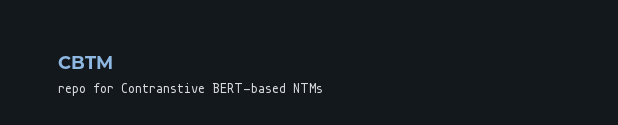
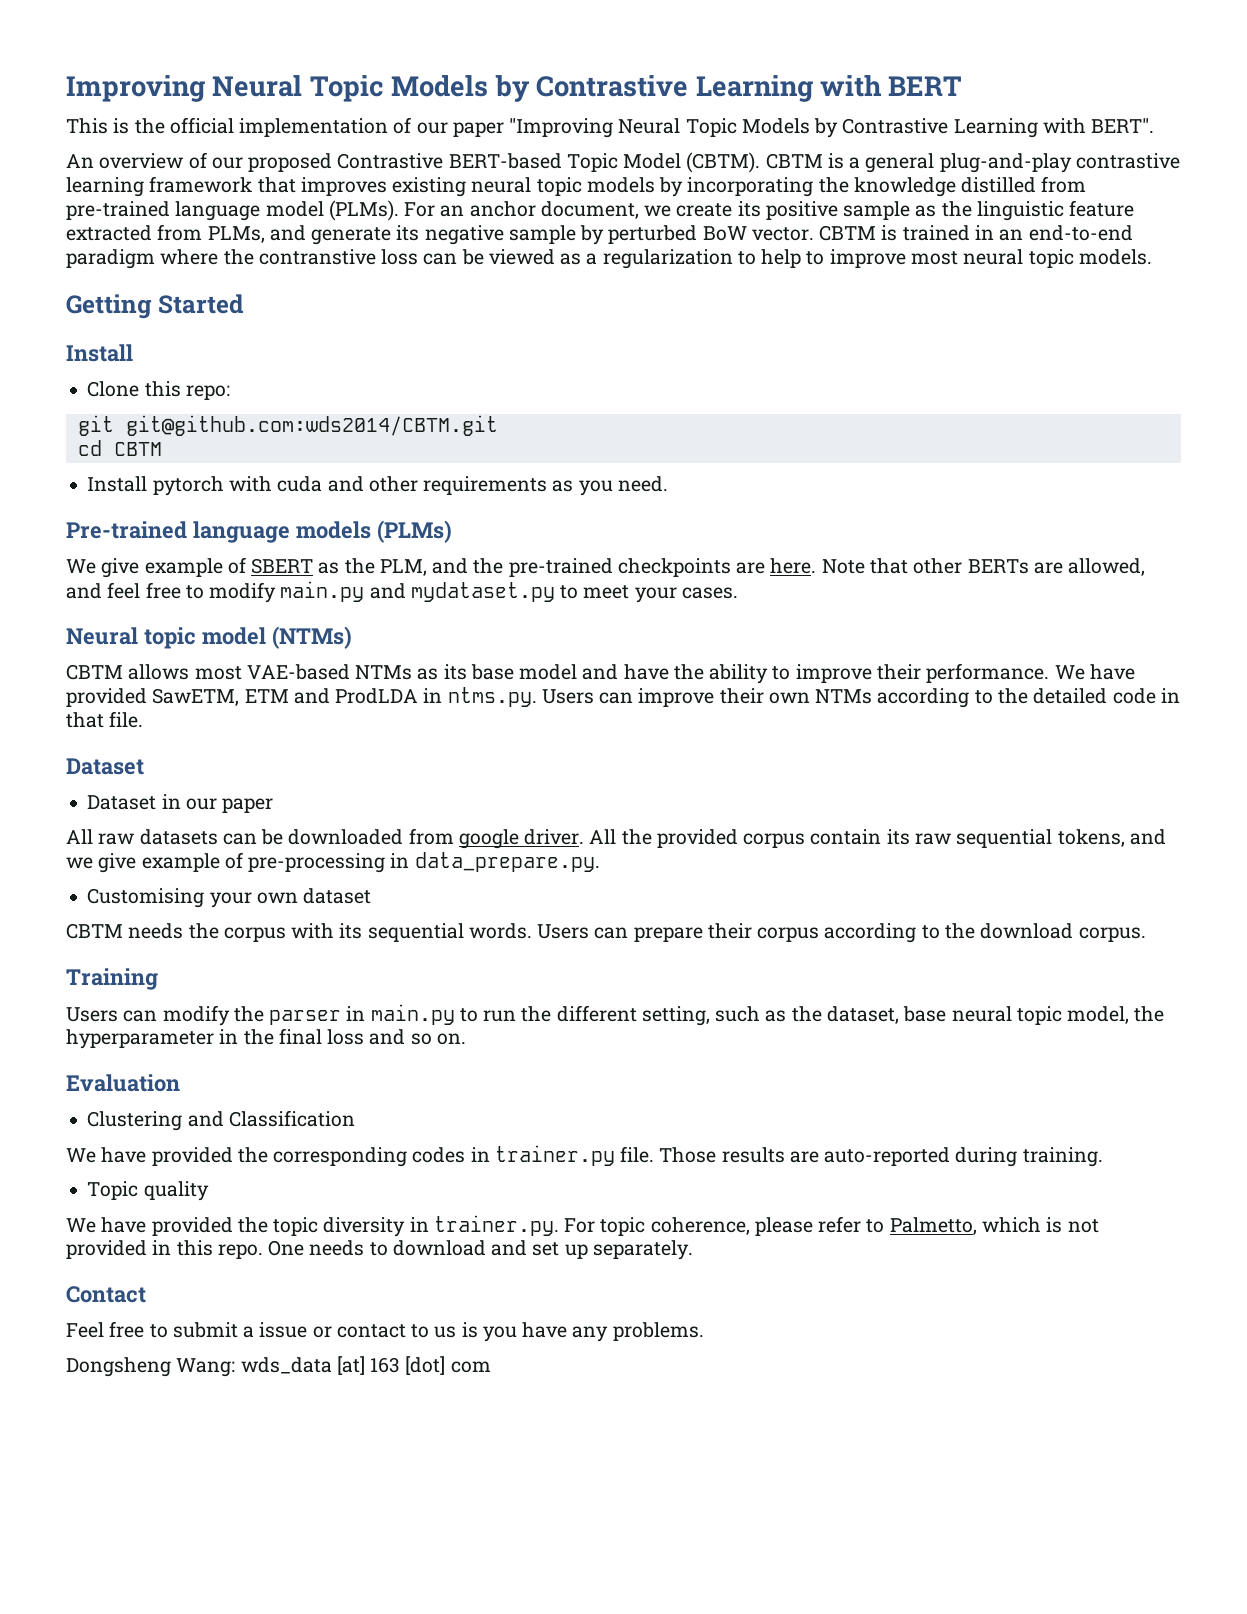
[58,56,113,69] [58,83,323,96] CBTM // repo for Contranstive BERT-based NTMs -> [66,75,962,102] [66,117,1155,138] [66,152,1180,173] [66,176,1087,197] [66,200,1135,221] [66,224,1133,245] [66,249,1152,269] [66,294,244,319] [66,344,133,362] [87,381,230,400] [77,415,498,436] [77,440,162,456] [87,476,668,496] [66,520,452,543] [66,557,1146,578] [66,581,738,603] [66,626,352,649] [66,663,1135,684] [66,687,1180,708] [66,711,144,728] [66,758,144,775] [87,794,274,813] [66,828,1166,849] [66,852,600,873] [87,888,372,908] [66,923,1146,943] [66,968,158,990] [66,1004,1165,1026] [66,1028,466,1049] [66,1074,180,1092] [87,1110,355,1131] [66,1145,1103,1167] [87,1181,209,1201] [66,1215,1099,1237] [66,1240,693,1260] [66,1286,146,1303] [66,1321,704,1342] [66,1356,491,1377] Improving Neural Topic Models by Contrastive Learning with BERT // This is the official implementation of our paper "Improving Neural Topic Models by Contrastive Learning with BERT". // An overview of our proposed Contrastive BERT-based Topic Model (CBTM). CBTM is a general plug-and-play contrastive learning framework that improves existing neural topic models by incorporating the knowledge distilled from pre-trained language model (PLMs). For an anchor document, we create its positive sample as the linguistic feature extracted from PLMs, and generate its negative sample by perturbed BoW vector. CBTM is trained in an end-to-end paradigm where the contranstive loss can be viewed as a regularization to help to improve most neural topic models. // Getting Started // Install // Clone this repo: // git git@github.com:wds2014/CBTM.git // cd CBTM // Install pytorch with cuda and other requirements as you need. // Pre-trained language models (PLMs) // We give example of SBERT as the PLM, and the pre-trained checkpoints are here. Note that other BERTs are allowed, and feel free to modify main.py and mydataset.py to meet your cases. // Neural topic model (NTMs) // CBTM allows most VAE-based NTMs as its base model and have the ability to improve their performance. We have provided SawETM, ETM and ProdLDA in ntms.py. Users can improve their own NTMs according to the detailed code in that file. // Dataset // Dataset in our paper // All raw datasets can be downloaded from google driver. All the provided corpus contain its raw sequential tokens, and we give example of pre-processing in data_prepare.py. // Customising your own dataset // CBTM needs the corpus with its sequential words. Users can prepare their corpus according to the download corpus. // Training // Users can modify the parser in main.py to run the different setting, such as the dataset, base neural topic model, the hyperparameter in the final loss and so on. // Evaluation // Clustering and Classification // We have provided the corresponding codes in trainer.py file. Those results are auto-reported during training. // Topic quality // We have provided the topic diversity in trainer.py. For topic coherence, please refer to Palmetto, which is not provided in this repo. One needs to download and set up separately. // Contact // Feel free to submit a issue or contact to us is you have any problems. // Dongsheng Wang: wds_data [at] 163 [dot] com

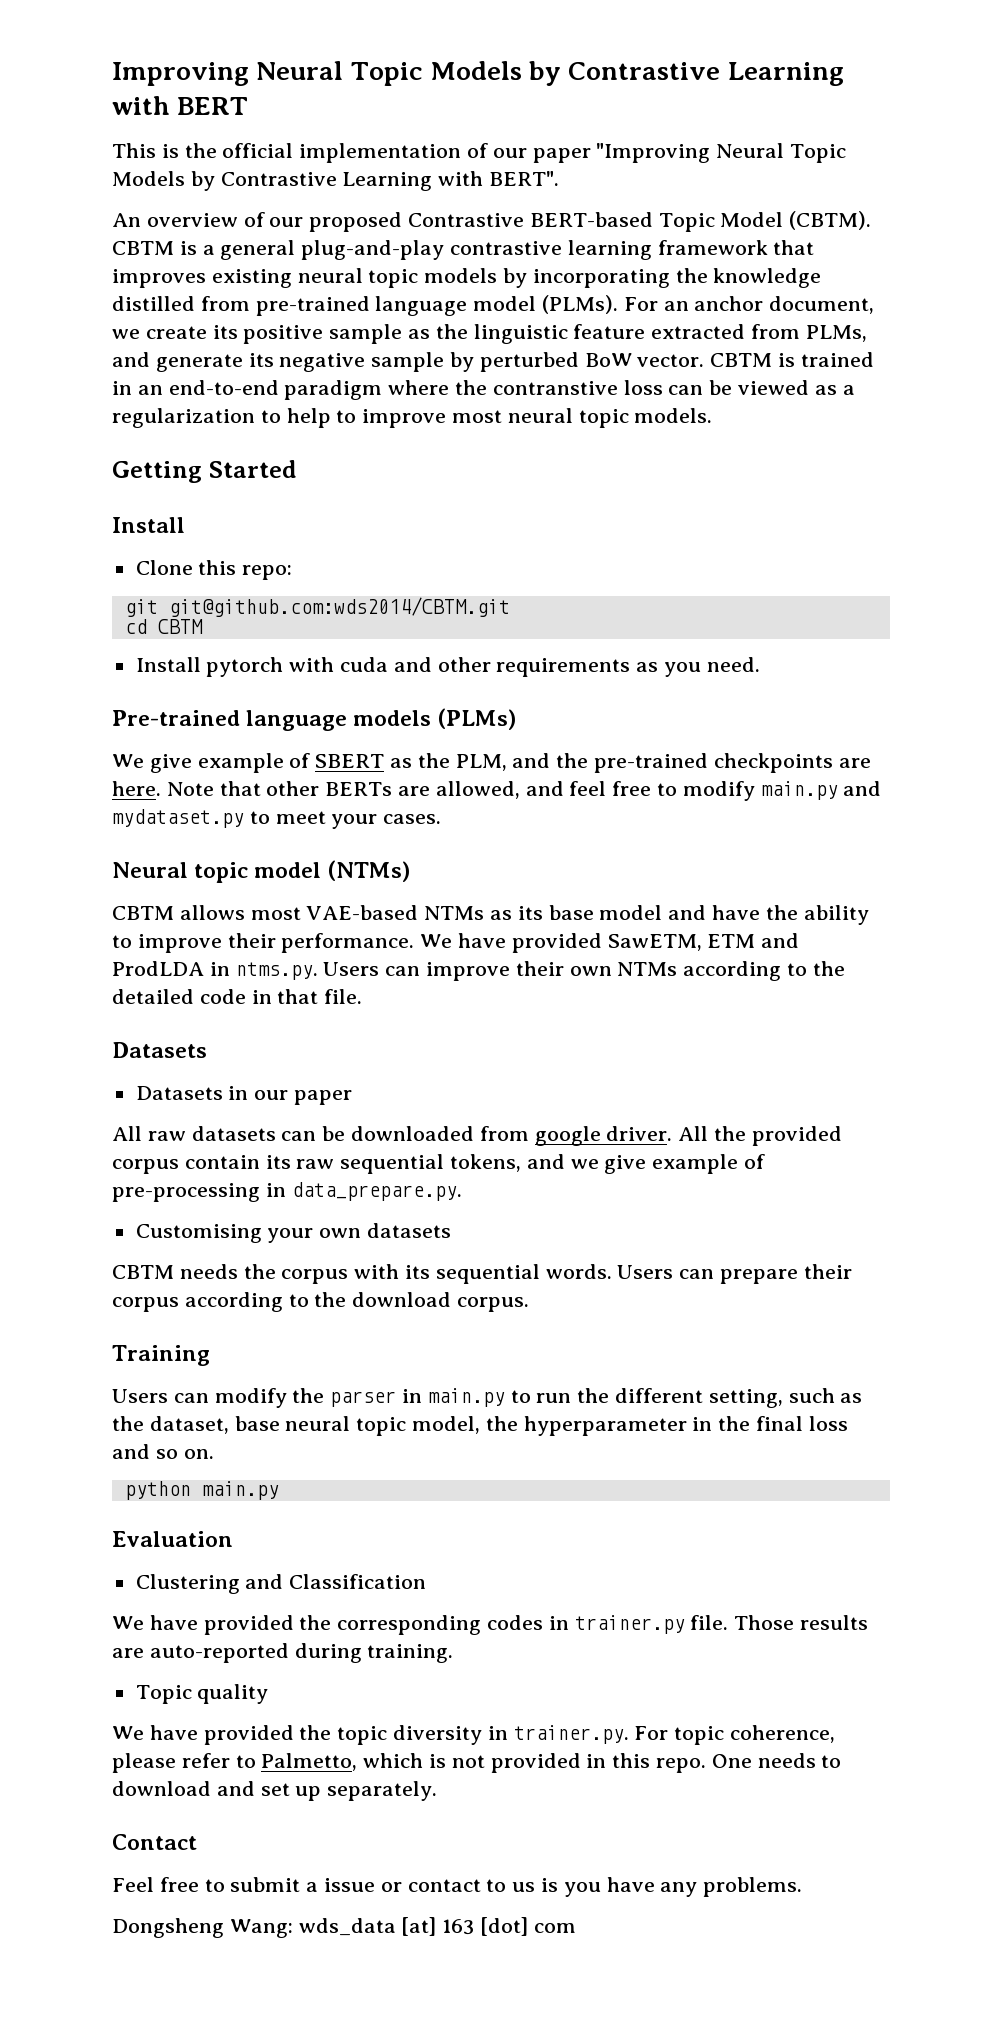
[66,758,144,775] [87,795,157,810] Dataset // Dataset -> [112,1042,207,1058] [135,1086,223,1100] Datasets // Datasets
[303,888,372,904] dataset -> [367,1223,452,1238] datasets
(466, 1039) none -> [124,1481,279,1500] // python main.py

